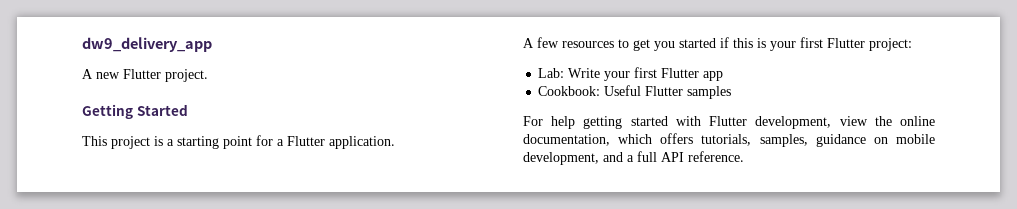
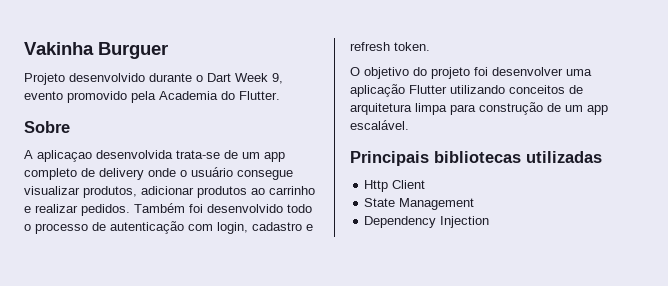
[82,37,212,52] [82,69,208,82] [82,104,188,119] [82,135,395,149] [523,37,912,51] [538,67,724,81] [538,85,732,99] [523,116,935,129] [523,133,935,147] [523,151,744,165] dw9_delivery_app // A new Flutter project. // Getting Started // This project is a starting point for a Flutter application. // A few resources to get you started if this is your first Flutter project: // Lab: Write your first Flutter app // Cookbook: Useful Flutter samples // For help getting started with Flutter development, view the online documentation, which offers tutorials, samples, guidance on mobile development, and a full API reference. -> [24,42,168,59] [24,73,283,85] [24,91,280,103] [24,121,70,133] [24,150,285,162] [24,167,293,180] [24,186,315,198] [24,203,312,216] [24,221,313,234] [350,42,430,51] [350,67,592,79] [350,84,583,97] [350,102,608,115] [350,120,409,130] [350,151,602,166] [364,180,426,192] [364,198,475,210] [364,216,490,228] Vakinha Burguer // Projeto desenvolvido durante o Dart Week 9, evento promovido pela Academia do Flutter. // Sobre // A aplicaçao desenvolvida trata-se de um app completo de delivery onde o usuário consegue visualizar produtos, adicionar produtos ao carrinho e realizar pedidos. Também foi desenvolvido todo o processo de autenticação com login, cadastro e refresh token. // O objetivo do projeto foi desenvolver uma aplicação Flutter utilizando conceitos de arquitetura limpa para construção de um app escalável. // Principais bibliotecas utilizadas // Http Client // State Management // Dependency Injection

